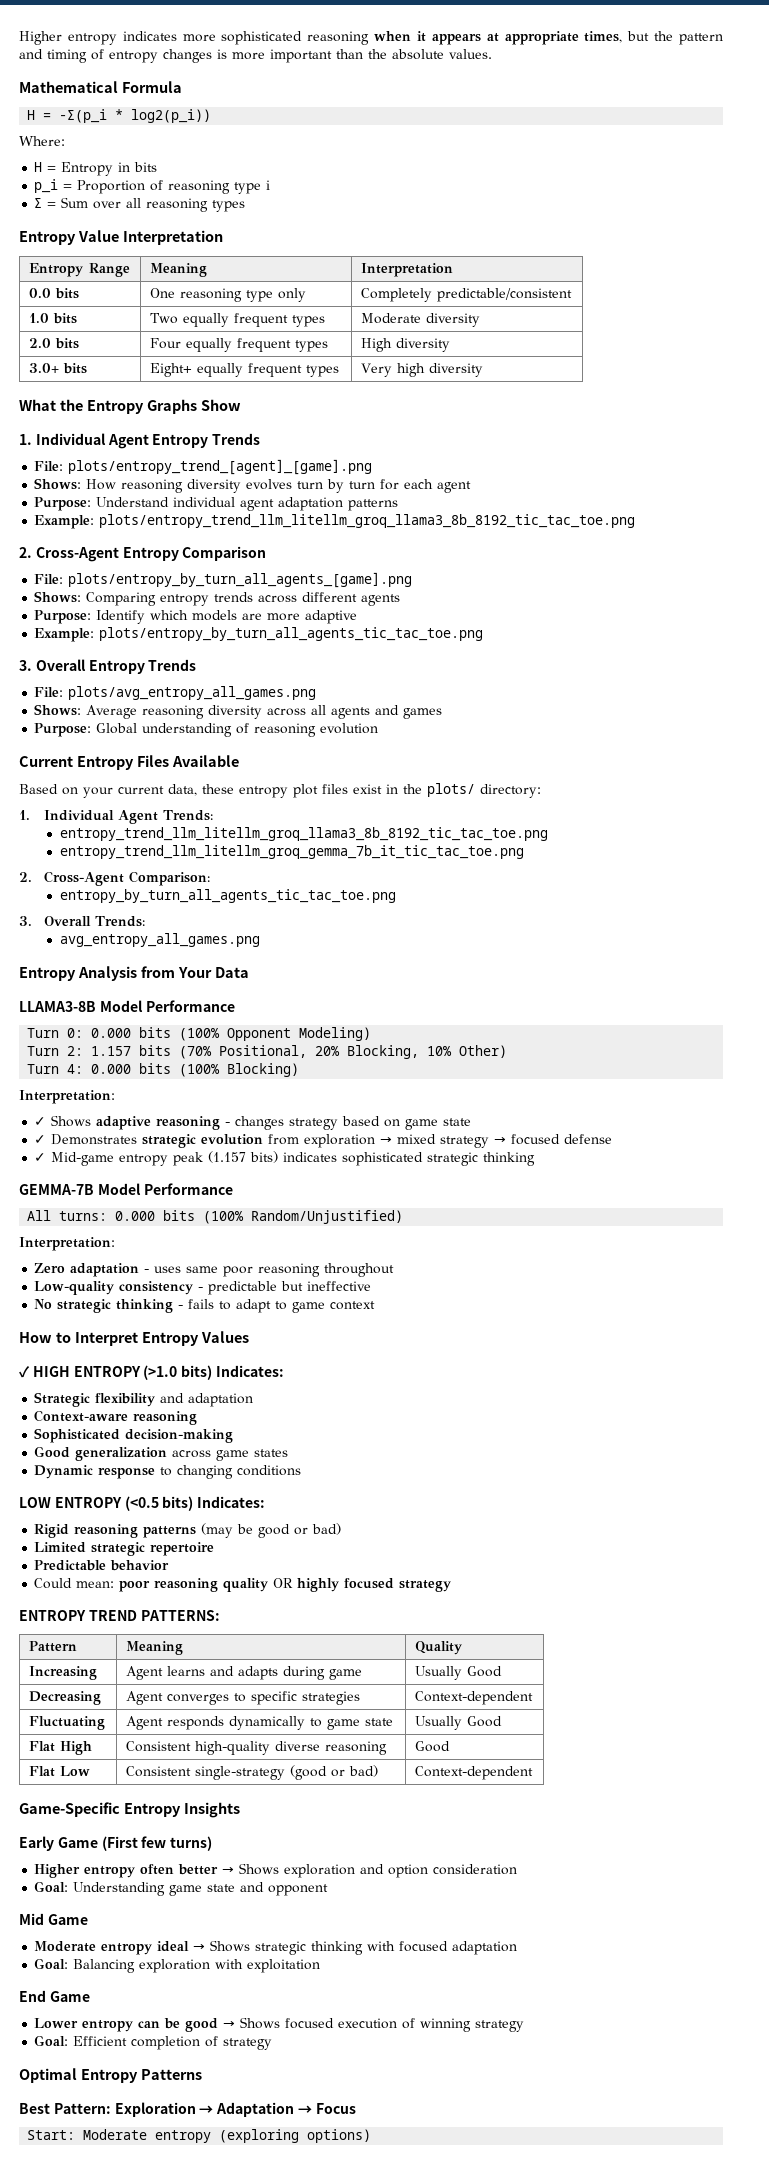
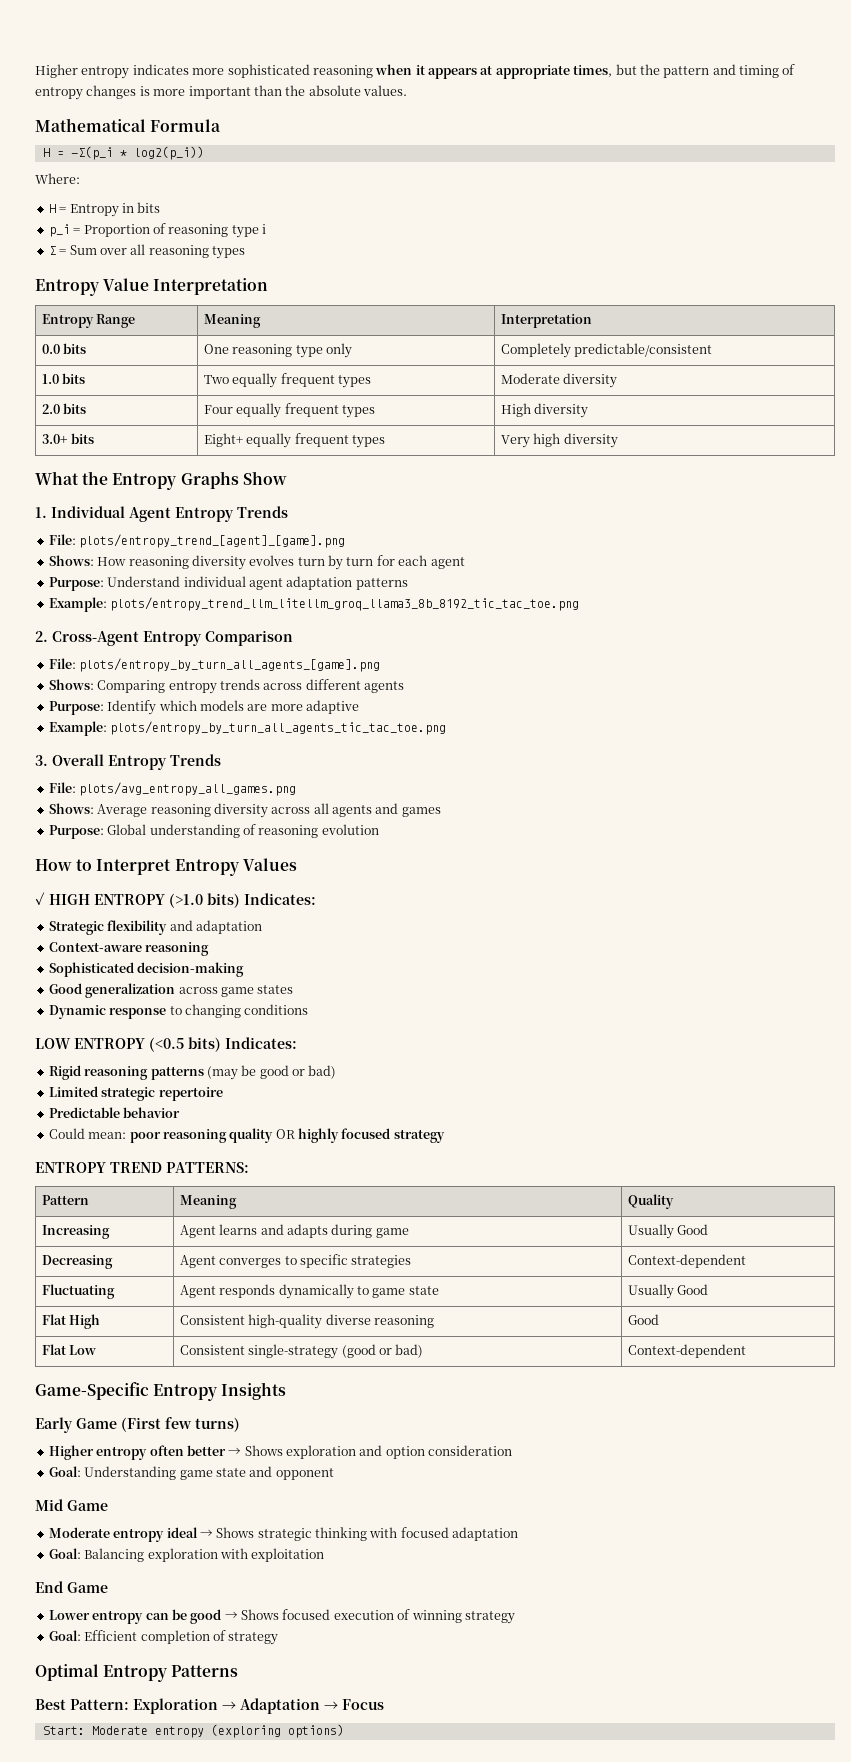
[19,755,239,770] [19,783,541,798] [19,810,214,824] [59,827,548,841] [59,845,524,859] [19,871,211,886] [59,889,396,903] [19,916,146,927] [59,933,260,947] [19,966,249,981] [19,1000,235,1012] [27,1027,372,1041] [27,1045,508,1059] [27,1063,300,1077] [19,1090,115,1104] [34,1115,472,1130] [34,1134,613,1148] [34,1151,536,1166] [19,1183,233,1195] [27,1210,404,1224] [19,1237,115,1251] [34,1263,395,1277] [34,1281,372,1295] [34,1299,376,1313] // Current Entropy Files Available // Based on your current data, these entropy plot files exist in the plots/ directory: // 1. Individual Agent Trends: // entropy_trend_llm_litellm_groq_llama3_8b_8192_tic_tac_toe.png // entropy_trend_llm_litellm_groq_gemma_7b_it_tic_tac_toe.png // 2. Cross-Agent Comparison: // entropy_by_turn_all_agents_tic_tac_toe.png // 3. Overall Trends: // avg_entropy_all_games.png // Entropy Analysis from Your Data // LLAMA3-8B Model Performance // Turn 0: 0.000 bits (100% Opponent Modeling) // Turn 2: 1.157 bits (70% Positional, 20% Blocking, 10% Other) // Turn 4: 0.000 bits (100% Blocking) // Interpretation: // ✓ Shows adaptive reasoning - changes strategy based on game state // ✓ Demonstrates strategic evolution from exploration → mixed strategy → focused defense // ✓ Mid-game entropy peak (1.157 bits) indicates sophisticated strategic thinking // GEMMA-7B Model Performance // All turns: 0.000 bits (100% Random/Unjustified) // Interpretation: // Zero adaptation - uses same poor reasoning throughout // Low-quality consistency - predictable but ineffective // No strategic thinking - fails to adapt to game context -> (379, 829) none

